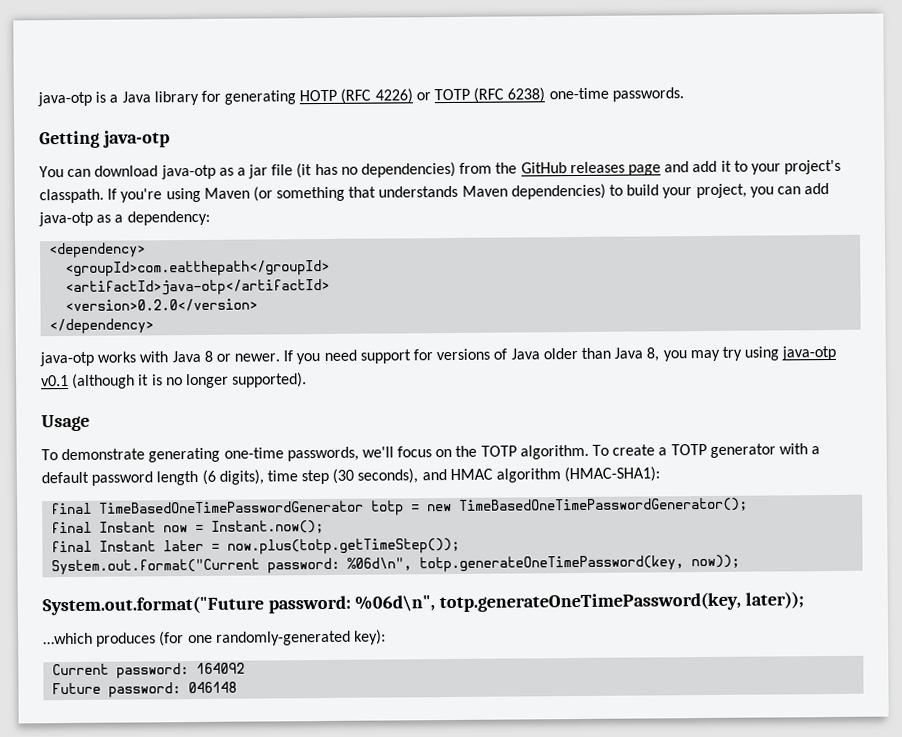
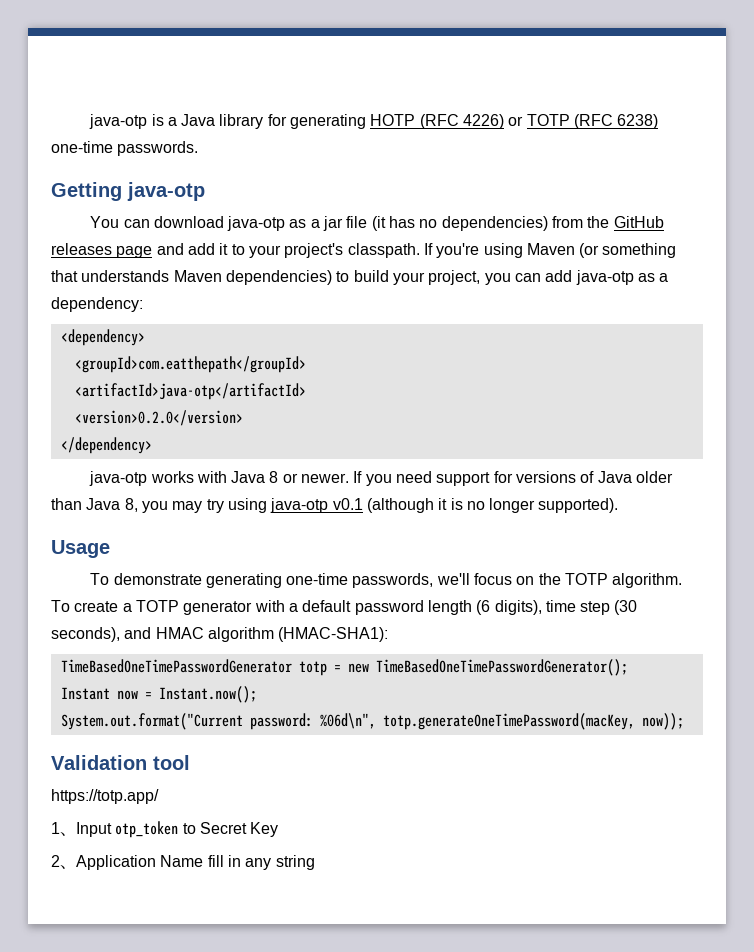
[51,502,93,515] final -> (389, 634) none
[51,521,93,534] final -> (628, 667) none
[51,537,461,555] // final Instant later = now.plus(totp.getTimeStep()); -> (257, 694) none
[419,555,685,573] totp.generateOneTimePassword(key, -> [382,713,635,730] totp.generateOneTimePassword(macKey,
[42,591,804,616] [43,629,386,647] [52,662,246,679] [52,681,238,698] System.out.format("Future password: %06d\n", totp.generateOneTimePassword(key, later)); // …which produces (for one randomly-generated key): // Current password: 164092 // Future password: 046148 -> [51,755,190,770] [51,789,159,804] [51,821,279,838] [51,855,315,870] Validation tool // https://totp.app/ // 1、Input otp_token to Secret Key // 2、Application Name fill in any string

